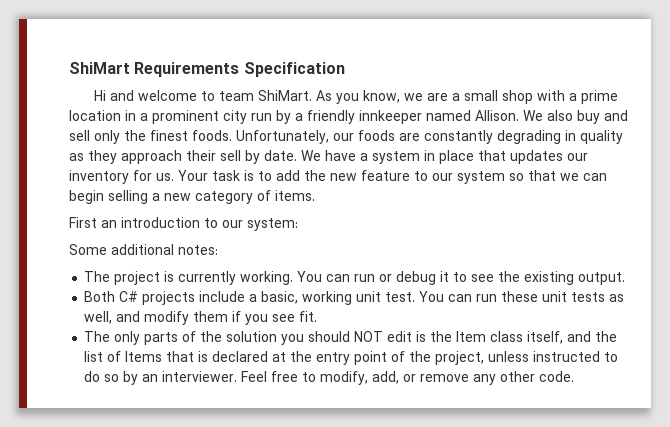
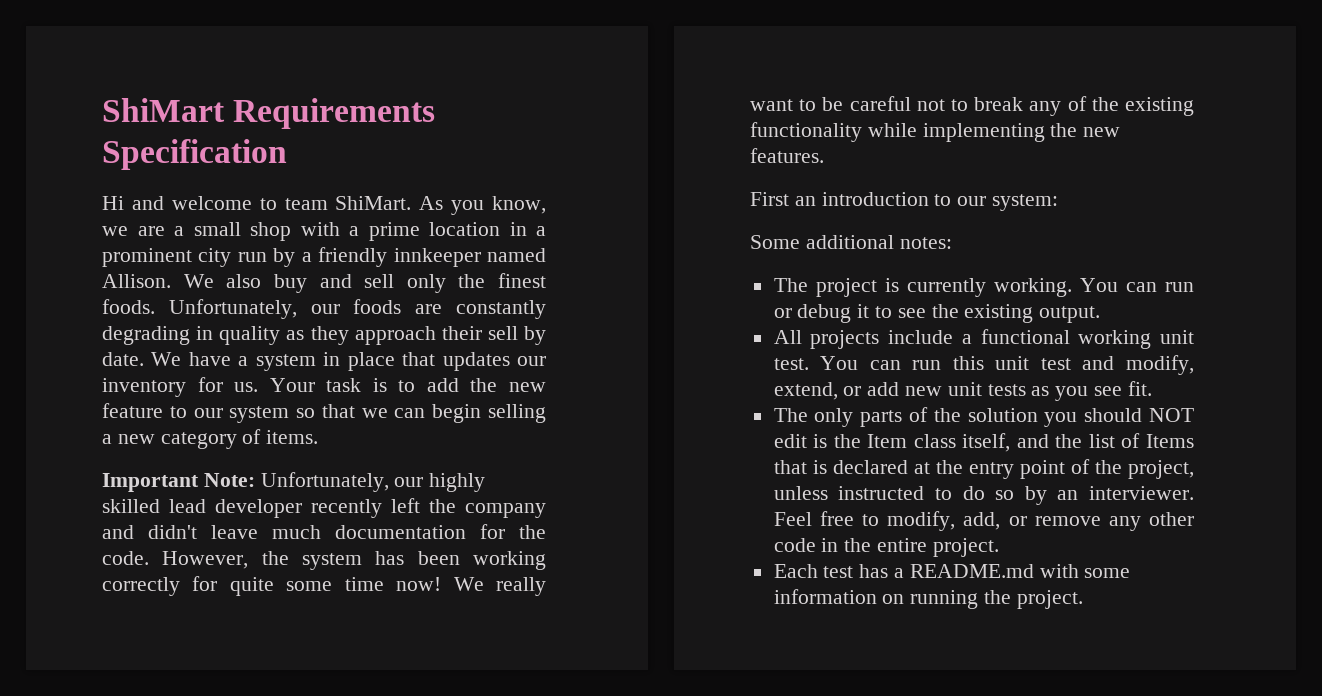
(315, 195) none -> [102,472,486,492] [102,498,546,518] [102,524,546,539] [102,551,546,570] [102,576,546,596] [750,96,1194,116] [750,122,1121,142] [750,148,824,163] // Important Note: Unfortunately, our highly skilled lead developer recently left the company and didn't leave much documentation for the code. However, the system has been working correctly for quite some time now! We really want to be careful not to break any of the existing functionality while implementing the new features.
[84,291,139,302] Both C# -> [773,330,802,344] All
[261,291,299,304] basic, -> [980,329,1070,344] functional
[501,291,625,302] [84,311,242,325] these unit tests as well, and modify them if -> [952,355,1194,375] [773,382,1050,400] this unit test and modify, extend, or add new unit tests as
[539,371,575,382] code. -> [773,538,999,557] [773,564,1131,578] [773,589,1083,609] code in the entire project. // Each test has a README.md with some information on running the project.

